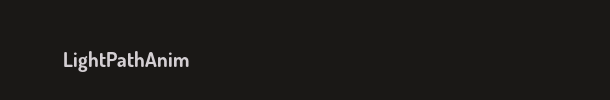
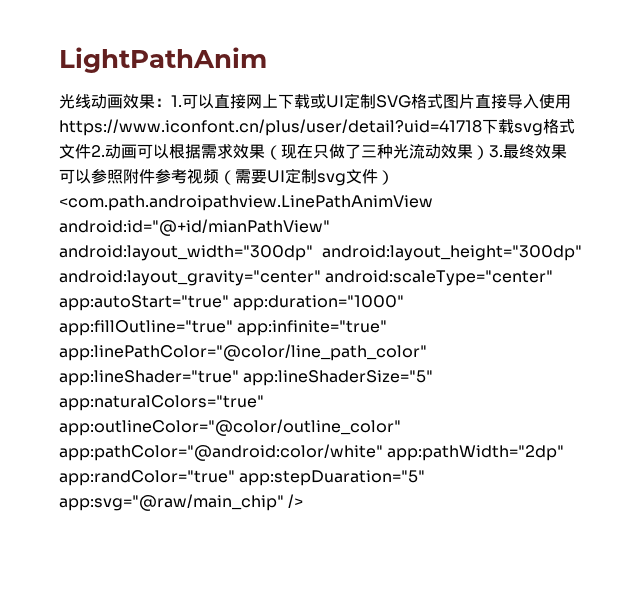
(189, 61) none -> [59,93,571,109] [59,119,575,136] [59,143,567,160] [59,168,394,186] [59,195,433,211] [59,219,330,236] [59,245,582,261] [59,270,554,286] [59,295,405,311] [59,320,388,336] [59,344,427,361] [59,370,434,386] [59,395,264,411] [59,419,401,436] [59,444,565,461] [59,470,426,486] [59,494,304,511] // 光线动画效果：1.可以直接网上下载或UI定制SVG格式图片直接导入使用https://www.iconfont.cn/plus/user/detail?uid=41718下载svg格式文件2.动画可以根据需求效果（现在只做了三种光流动效果）3.最终效果可以参照附件参考视频（需要UI定制svg文件）<com.path.androipathview.LinePathAnimView android:id="@+id/mianPathView" android:layout_width="300dp" android:layout_height="300dp" android:layout_gravity="center" android:scaleType="center" app:autoStart="true" app:duration="1000" app:fillOutline="true" app:infinite="true" app:linePathColor="@color/line_path_color" app:lineShader="true" app:lineShaderSize="5" app:naturalColors="true" app:outlineColor="@color/outline_color" app:pathColor="@android:color/white" app:pathWidth="2dp" app:randColor="true" app:stepDuaration="5" app:svg="@raw/main_chip" />

